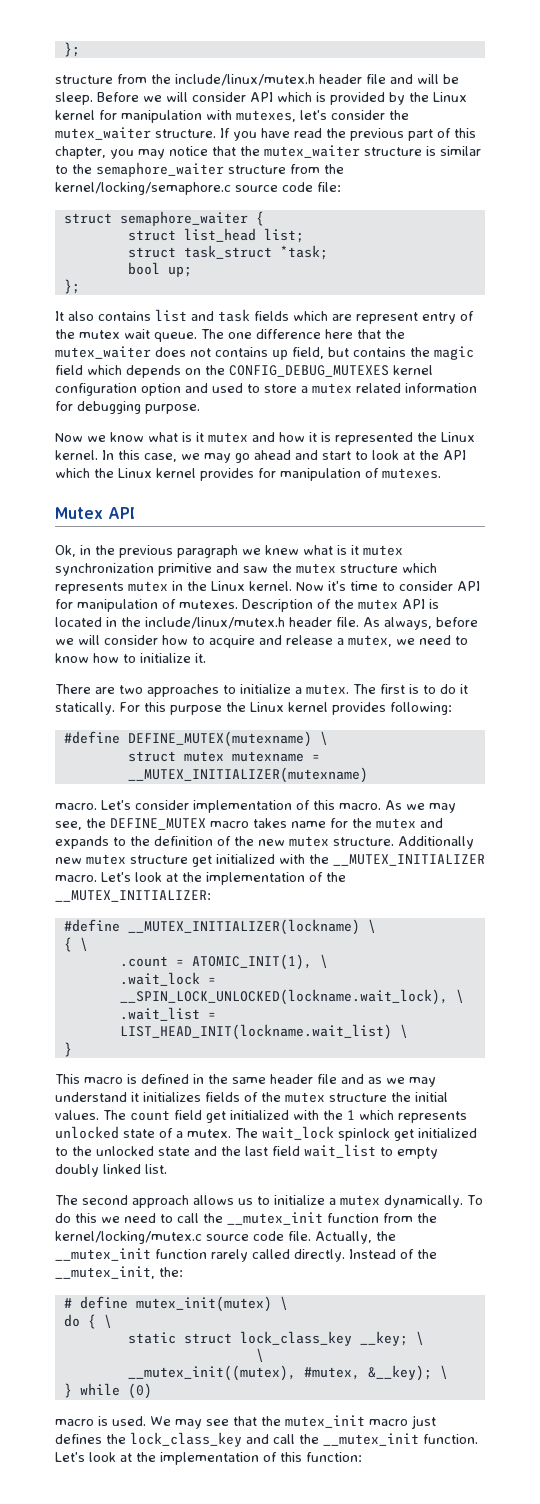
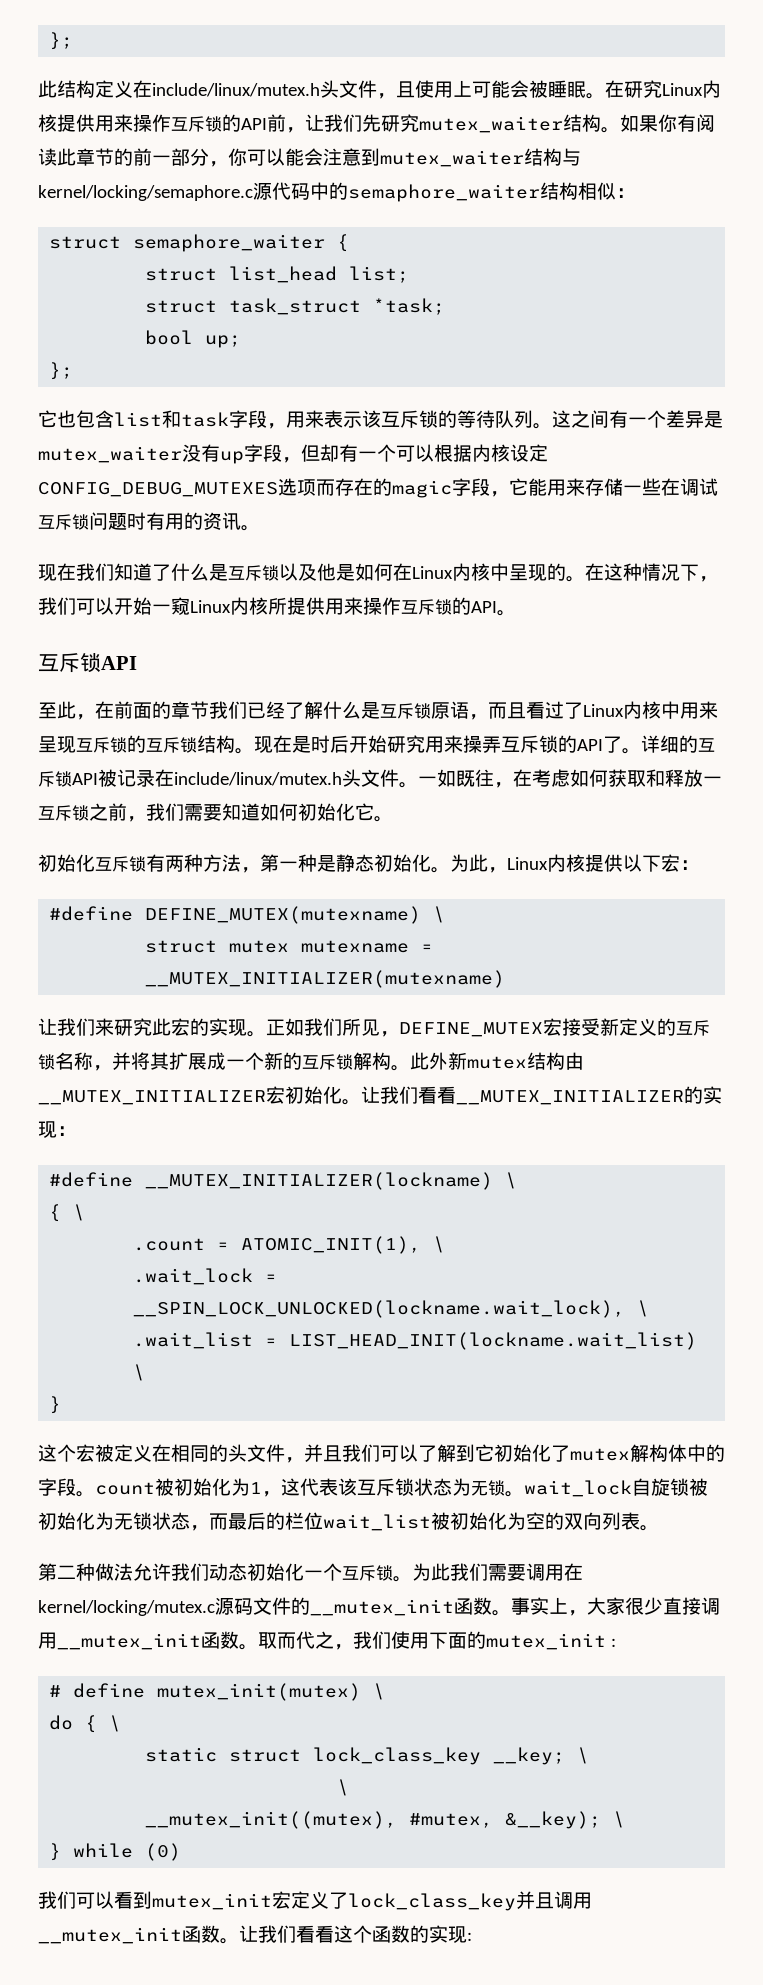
[63,42,80,57] [55,74,459,86] [55,92,467,105] [55,110,409,123] [55,127,476,141] [55,145,481,159] [55,162,344,177] [55,182,341,195] }; // structure from the include/linux/mutex.h header file and will be sleep. Before we will consider API which is provided by the Linux kernel for manipulation with mutexes, let's consider the mutex_waiter structure. If you have read the previous part of this chapter, you may notice that the mutex_waiter structure is similar to the semaphore_waiter structure from the kernel/locking/semaphore.c source code file: -> [49,32,74,50] [38,80,721,99] [38,114,715,133] [38,148,581,167] [38,182,635,202] }; // 此结构定义在include/linux/mutex.h头文件，且使用上可能会被睡眠。在研究Linux内核提供用来操作互斥锁的API前，让我们先研究mutex_waiter结构。如果你有阅读此章节的前一部分，你可以能会注意到mutex_waiter结构与kernel/locking/semaphore.c源代码中的semaphore_waiter结构相似：
[55,309,474,324] [55,329,405,342] [55,346,474,360] [55,365,433,378] [55,383,477,396] [55,401,200,414] [55,432,475,445] [55,450,466,463] [55,468,441,481] [55,507,135,519] [55,545,403,558] [55,563,437,576] [55,581,480,594] [55,599,439,612] [55,617,478,630] [55,635,468,648] [55,653,206,663] [55,684,468,697] [55,702,452,715] It also contains list and task fields which are represent entry of the mutex wait queue. The one difference here that the mutex_waiter does not contains up field, but contains the magic field which depends on the CONFIG_DEBUG_MUTEXES kernel configuration option and used to store a mutex related information for debugging purpose. // Now we know what is it mutex and how it is represented the Linux kernel. In this case, we may go ahead and start to look at the API which the Linux kernel provides for manipulation of mutexes. // Mutex API // Ok, in the previous paragraph we knew what is it mutex synchronization primitive and saw the mutex structure which represents mutex in the Linux kernel. Now it's time to consider API for manipulation of mutexes. Description of the mutex API is located in the include/linux/mutex.h header file. As always, before we will consider how to acquire and release a mutex, we need to know how to initialize it. // There are two approaches to initialize a mutex. The first is to do it statically. For this purpose the Linux kernel provides following: -> [38,410,723,429] [38,444,548,464] [38,478,718,498] [38,512,260,531] [38,563,718,582] [38,597,516,616] [38,653,137,673] [38,701,718,720] [38,735,715,754] [38,769,722,788] [38,803,393,822] [38,854,699,873] 它也包含list和task字段，用来表示该互斥锁的等待队列。这之间有一个差异是mutex_waiter没有up字段，但却有一个可以根据内核设定CONFIG_DEBUG_MUTEXES选项而存在的magic字段，它能用来存储一些在调试互斥锁问题时有用的资讯。 // 现在我们知道了什么是互斥锁以及他是如何在Linux内核中呈现的。在这种情况下，我们可以开始一窥Linux内核所提供用来操作互斥锁的API。 // 互斥锁API // 至此，在前面的章节我们已经了解什么是互斥锁原语，而且看过了Linux内核中用来呈现互斥锁的互斥锁结构。现在是时后开始研究用来操弄互斥锁的API了。详细的互斥锁API被记录在include/linux/mutex.h头文件。一如既往，在考虑如何获取和释放一互斥锁之前，我们需要知道如何初始化它。 // 初始化互斥锁有两种方法，第一种是静态初始化。为此，Linux内核提供以下宏：
[55,800,456,813] [55,818,443,830] [55,836,474,849] [55,854,485,867] [55,872,346,885] [55,890,211,902] macro. Let's consider implementation of this macro. As we may see, the DEFINE_MUTEX macro takes name for the mutex and expands to the definition of the new mutex structure. Additionally new mutex structure get initialized with the __MUTEX_INITIALIZER macro. Let's look at the implementation of the __MUTEX_INITIALIZER: -> [38,1018,710,1037] [38,1052,584,1071] [38,1086,722,1105] [38,1121,76,1138] 让我们来研究此宏的实现。正如我们所见，DEFINE_MUTEX宏接受新定义的互斥锁名称，并将其扩展成一个新的互斥锁解构。此外新mutex结构由__MUTEX_INITIALIZER宏初始化。让我们看看__MUTEX_INITIALIZER的实现：
[55,1074,436,1087] [55,1092,448,1103] [55,1110,467,1123] [55,1126,477,1141] [55,1144,438,1159] [55,1164,167,1177] [55,1195,483,1208] [55,1212,437,1225] [55,1231,396,1244] [55,1248,437,1262] [55,1266,183,1279] This macro is defined in the same header file and as we may understand it initializes fields of the mutex structure the initial values. The count field get initialized with the 1 which represents unlocked state of a mutex. The wait_lock spinlock get initialized to the unlocked state and the last field wait_list to empty doubly linked list. // The second approach allows us to initialize a mutex dynamically. To do this we need to call the __mutex_init function from the kernel/locking/mutex.c source code file. Actually, the __mutex_init function rarely called directly. Instead of the __mutex_init, the: -> [38,1444,725,1463] [38,1478,708,1497] [38,1512,659,1531] [38,1563,583,1582] [38,1597,720,1616] [38,1631,616,1650] 这个宏被定义在相同的头文件，并且我们可以了解到它初始化了mutex解构体中的字段。count被初始化为1，这代表该互斥锁状态为无锁。wait_lock自旋锁被初始化为无锁状态，而最后的栏位wait_list被初始化为空的双向列表。 // 第二种做法允许我们动态初始化一个互斥锁。为此我们需要调用在kernel/locking/mutex.c源码文件的__mutex_init函数。事实上，大家很少直接调用__mutex_init函数。取而代之，我们使用下面的mutex_init :
[55,1415,436,1429] [55,1432,478,1447] [55,1452,362,1465] macro is used. We may see that the mutex_init macro just defines the lock_class_key and call the __mutex_init function. Let's look at the implementation of this function: -> [38,1891,592,1911] [38,1925,472,1944] 我们可以看到mutex_init宏定义了lock_class_key并且调用__mutex_init函数。让我们看看这个函数的实现:

